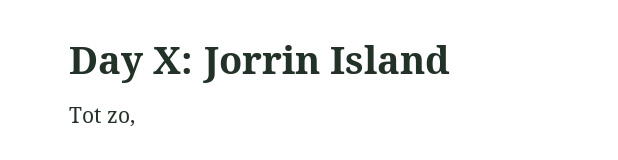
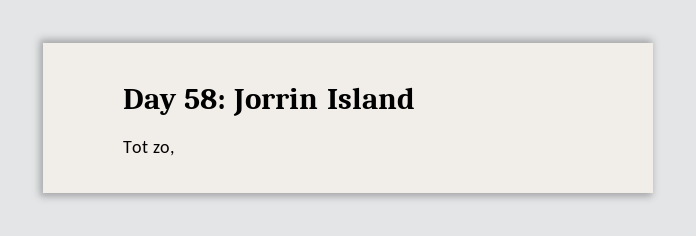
[153,47,194,74] X: -> [184,89,227,109] 58:

